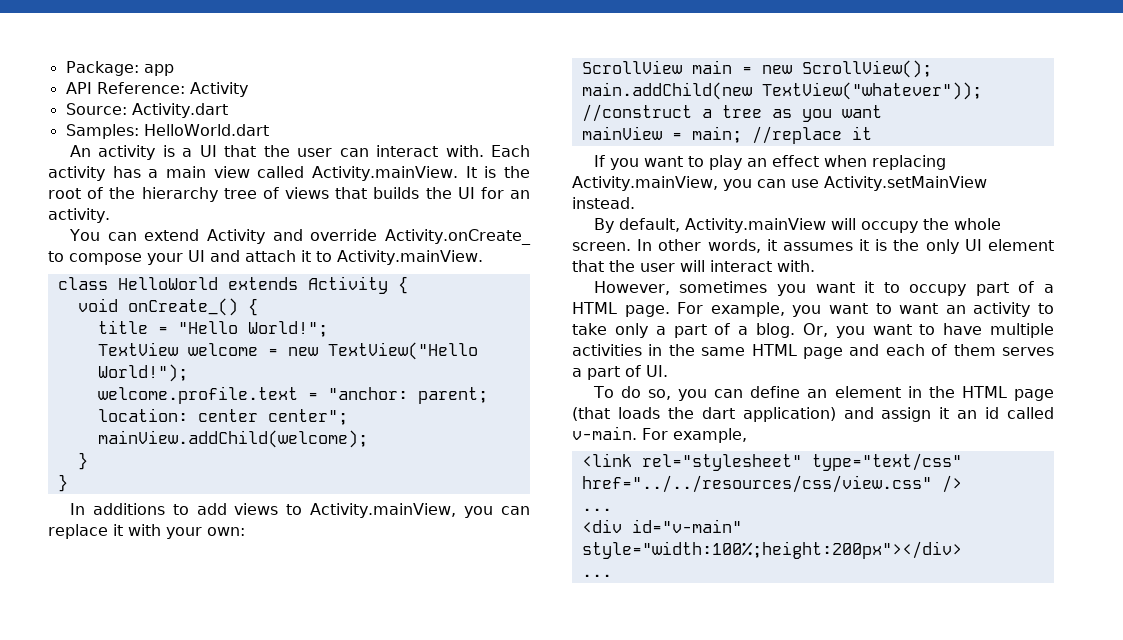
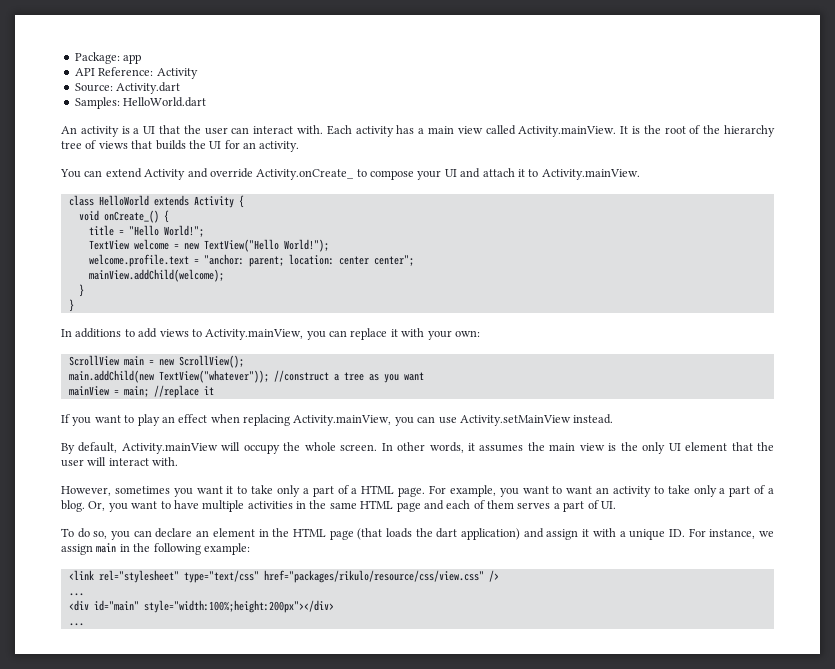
[859,239,870,251] it -> [527,442,605,451] the main view
[909,284,967,296] occupy -> [251,485,309,497] take only a
[750,386,801,398] define -> [155,528,193,538] declare
[957,407,1054,419] [572,426,747,443] an id called v-main. For example, -> [592,528,775,540] [61,543,250,555] with a unique ID. For instance, we assign main in the following example:
[581,475,932,493] href="../../resources/css/view.css" -> [263,570,484,583] href="packages/rikulo/resource/css/view.css"
[631,519,742,533] id="v-main" -> [93,600,139,611] id="main"

